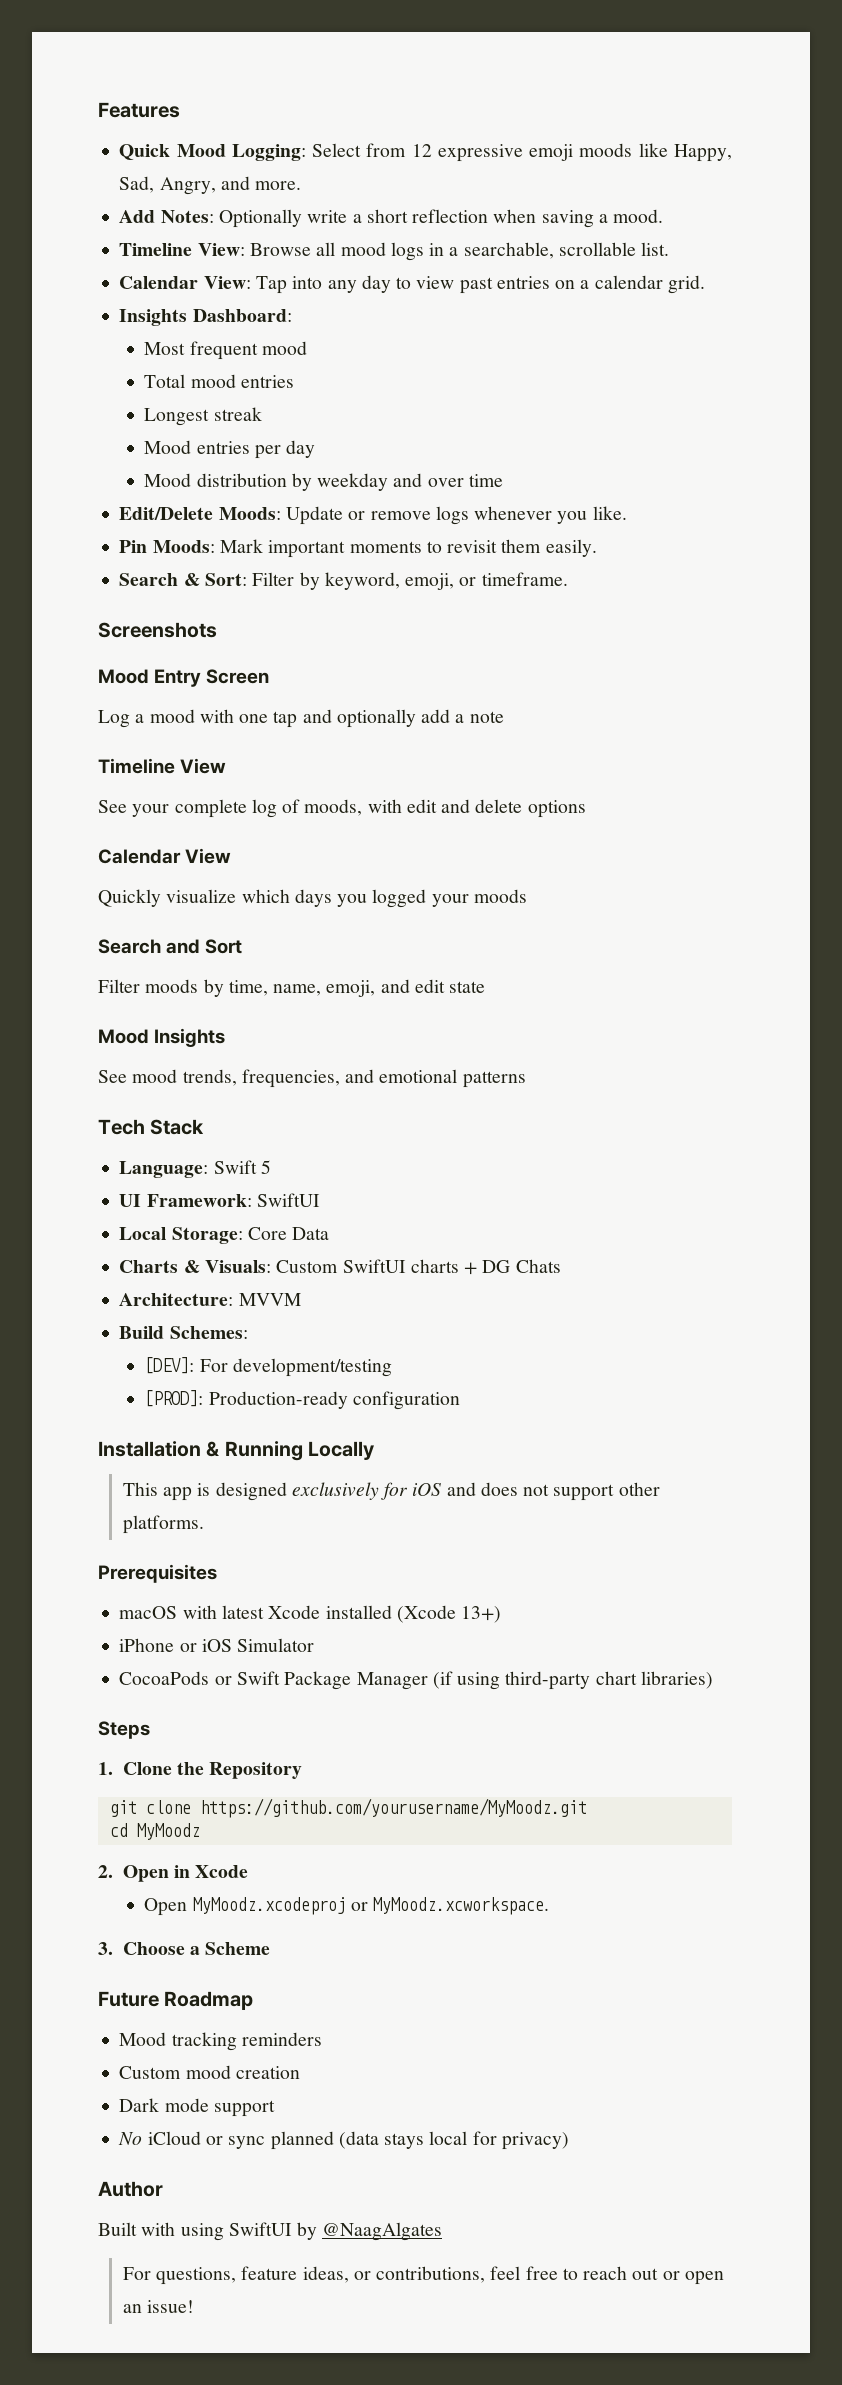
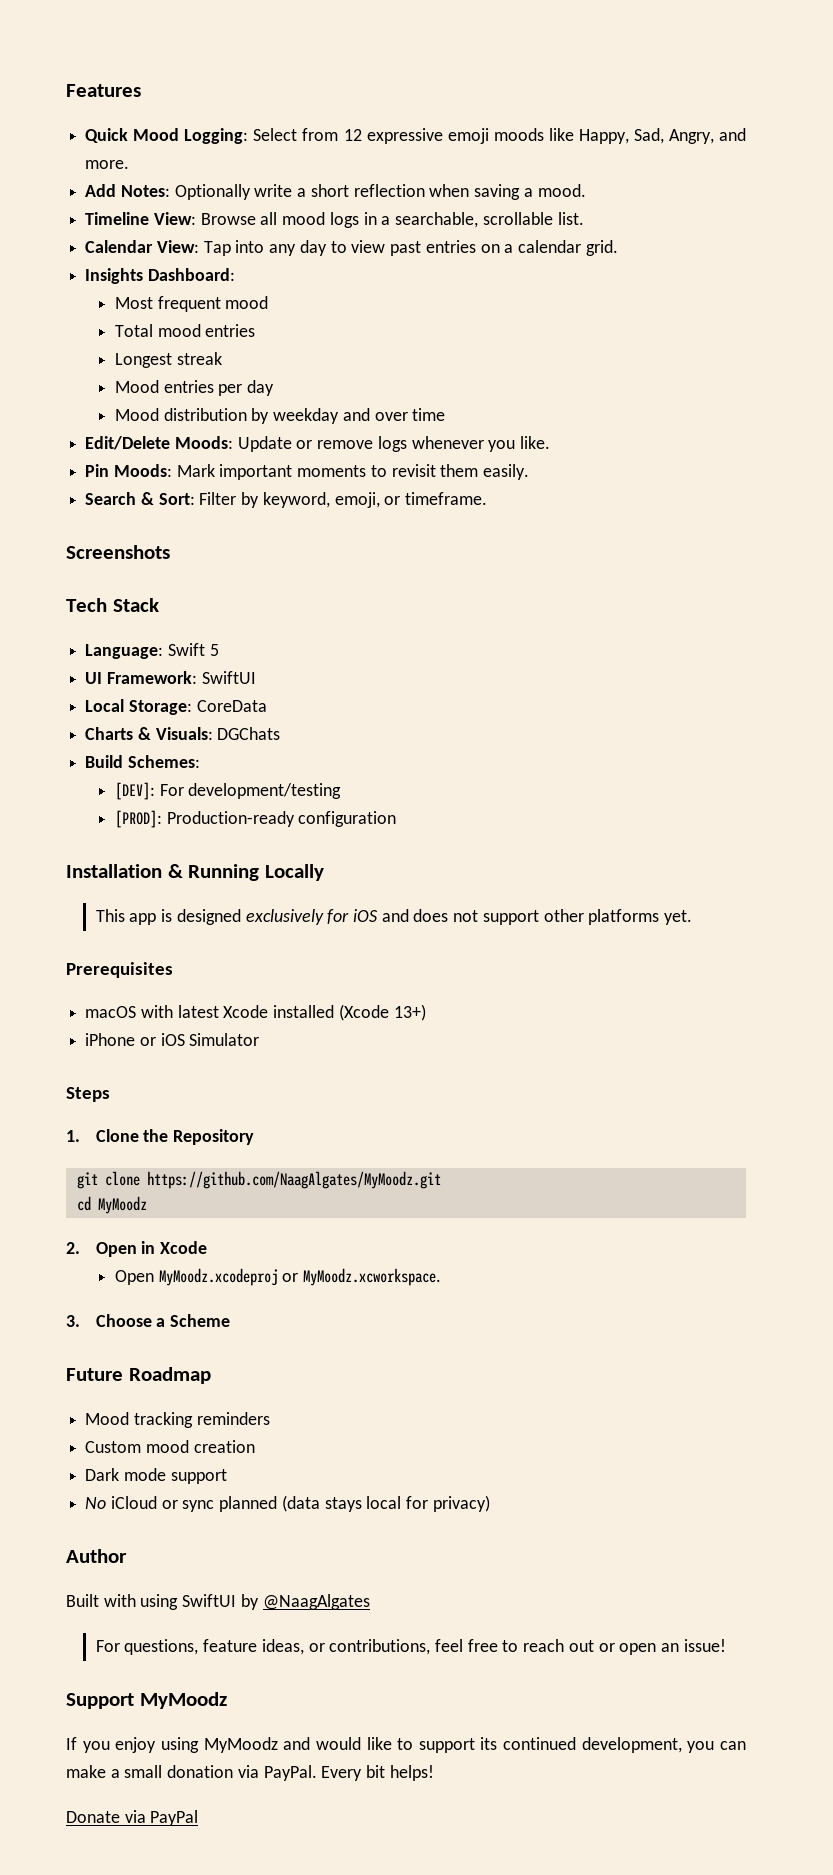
[98,669,270,687] [98,709,504,728] [98,758,227,774] [98,799,586,818] [98,848,232,864] [98,889,527,908] [98,939,243,954] [98,979,486,997] [98,1028,226,1047] [98,1069,526,1088] // Mood Entry Screen // Log a mood with one tap and optionally add a note // Timeline View // See your complete log of moods, with edit and delete options // Calendar View // Quickly visualize which days you logged your moods // Search and Sort // Filter moods by time, name, emoji, and edit state // Mood Insights // See mood trends, frequencies, and emotional patterns -> (170, 552) none
[247,1227,330,1240] Core Data -> [196,700,267,712] CoreData
[276,1259,561,1275] [119,1293,301,1306] Custom SwiftUI charts + DG Chats // Architecture: MVVM -> [217,727,281,740] DGChats
[122,1515,204,1534] platforms. -> [588,909,693,925] platforms yet.
[119,1671,713,1690] // CocoaPods or Swift Package Manager (if using third-party chart libraries) -> (260, 1039) none
[199,1798,587,1818] https://github.com/yourusername/MyMoodz.git -> [146,1171,441,1189] https://github.com/NaagAlgates/MyMoodz.git
(195, 2306) none -> [66,1692,227,1709] [66,1737,747,1753] [66,1765,434,1781] [66,1810,199,1826] // Support MyMoodz // If you enjoy using MyMoodz and would like to support its continued development, you can make a small donation via PayPal. Every bit helps! // Donate via PayPal

